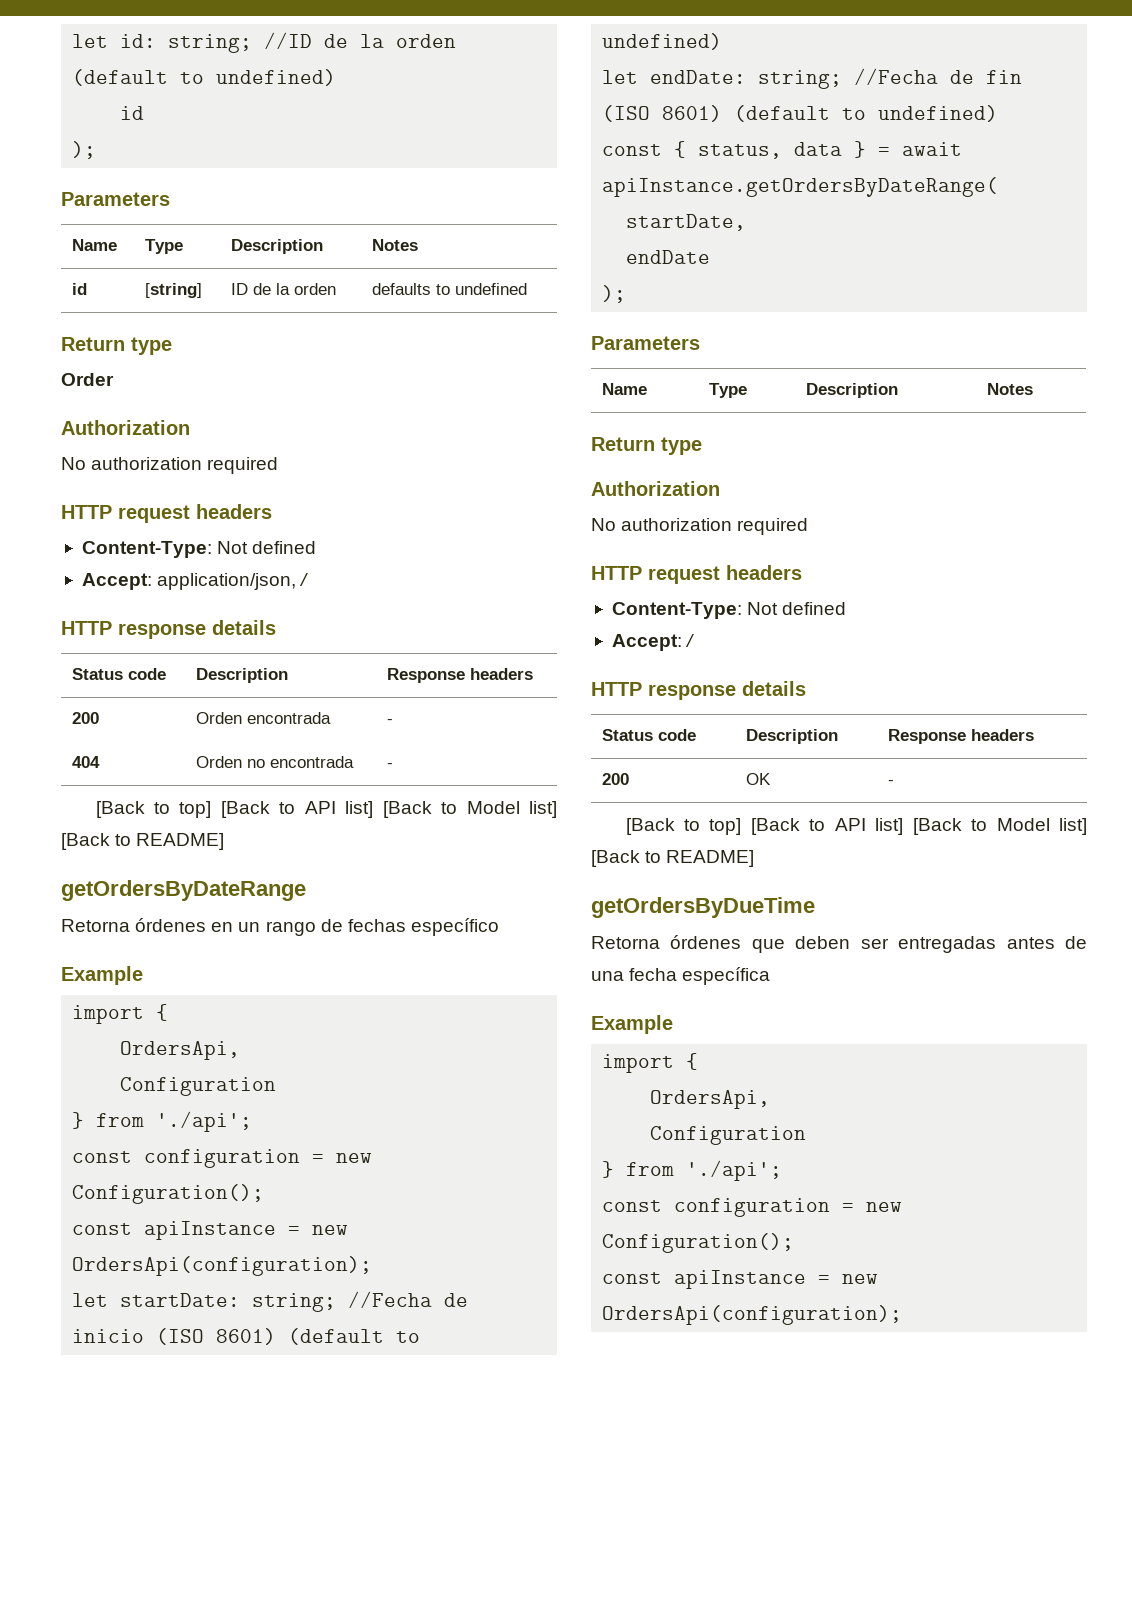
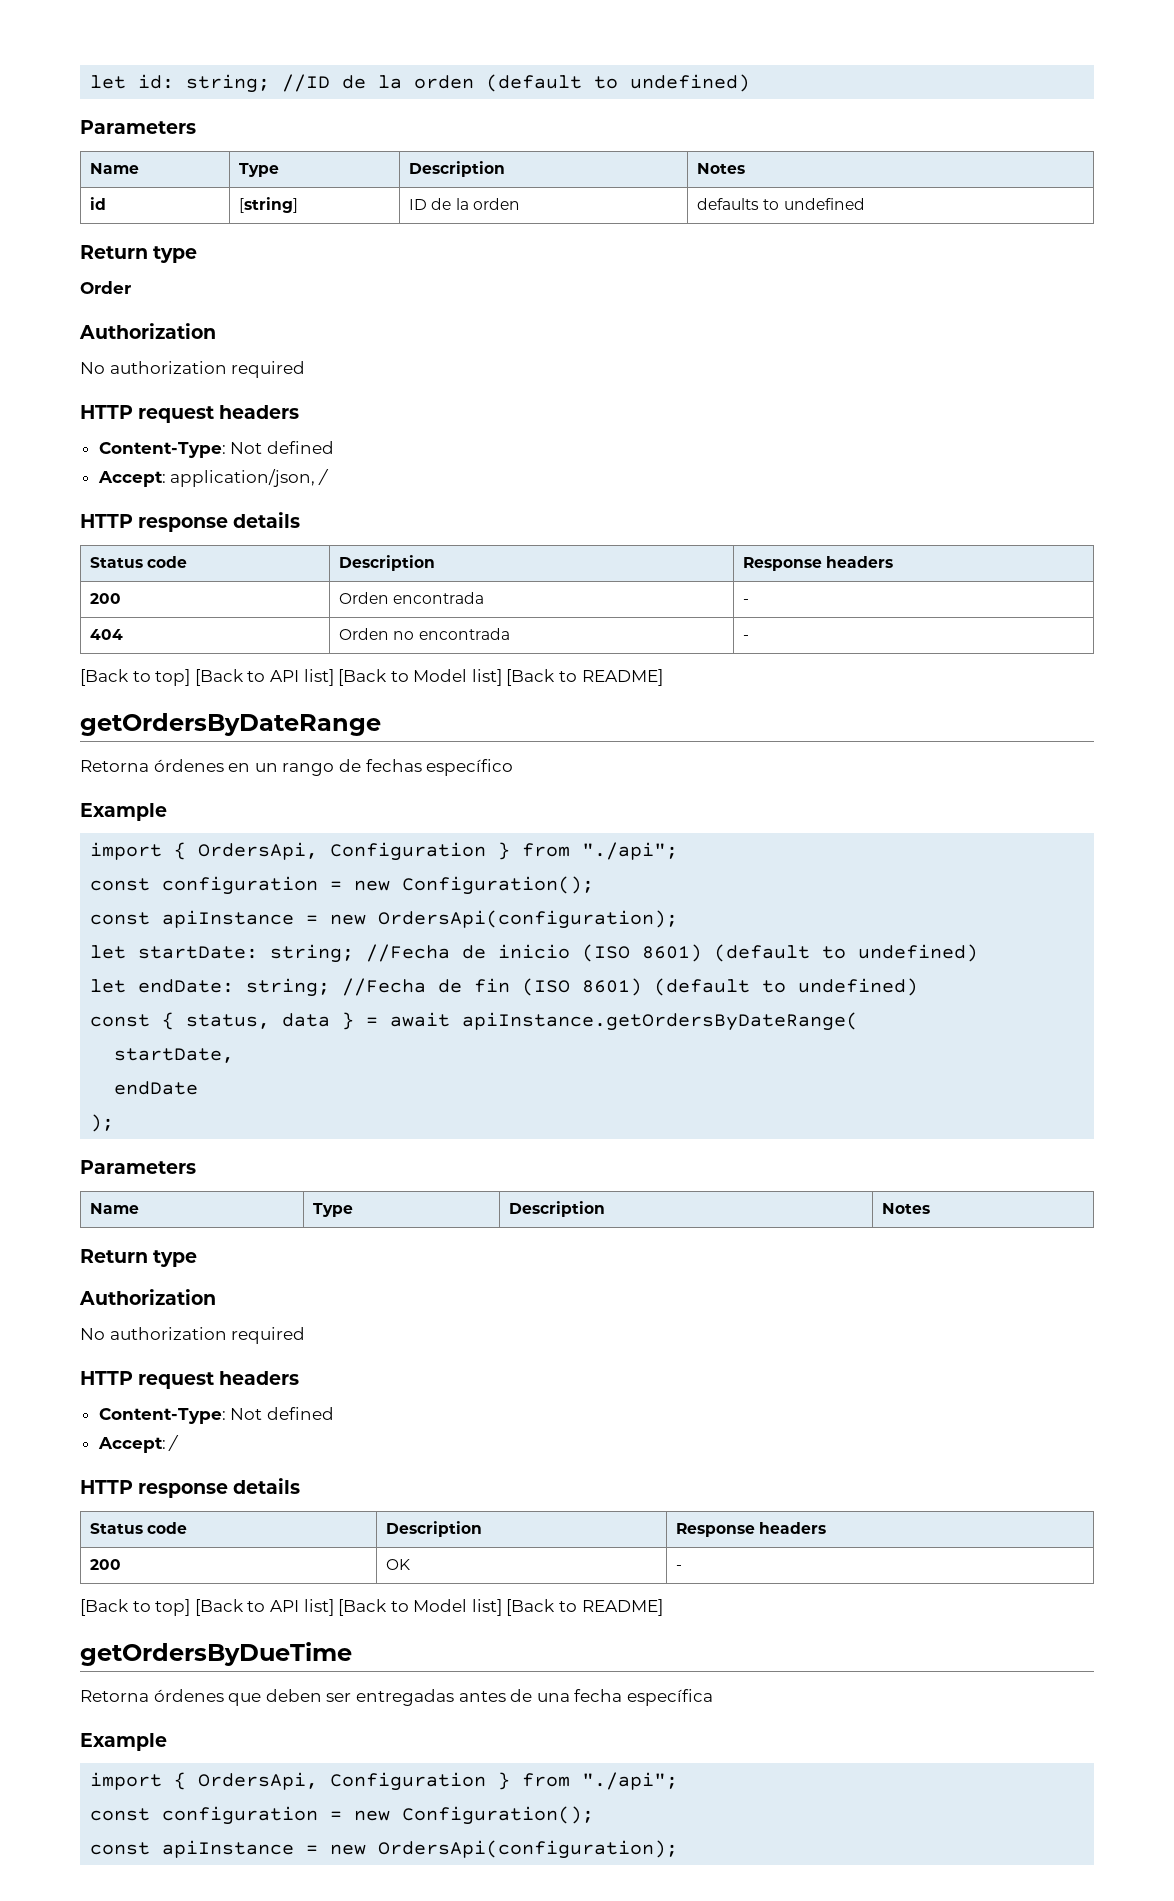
[120,106,145,120] [72,141,97,159] // id // ); -> (751, 83) none
[120,1041,241,1060] [120,1077,277,1096] [72,1111,253,1132] // OrdersApi, // Configuration // } from './api'; -> [198,842,679,861] OrdersApi, Configuration } from "./api";
[650,1090,771,1109] [650,1126,807,1145] [602,1160,783,1181] // OrdersApi, // Configuration // } from './api'; -> [198,1772,679,1791] OrdersApi, Configuration } from "./api";

